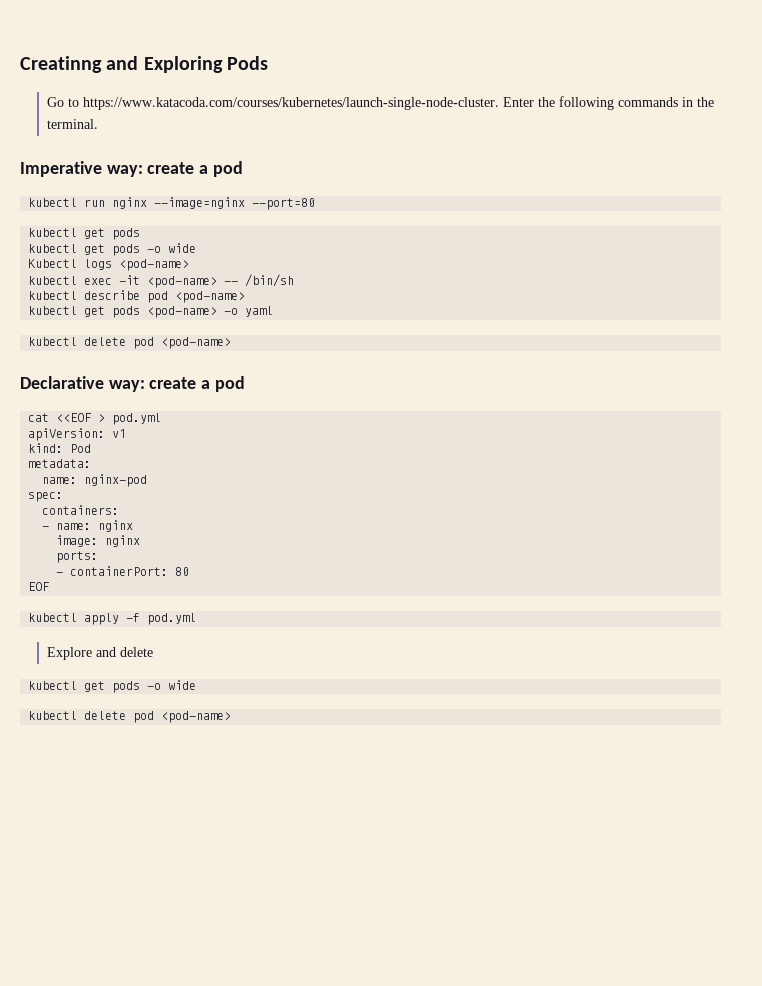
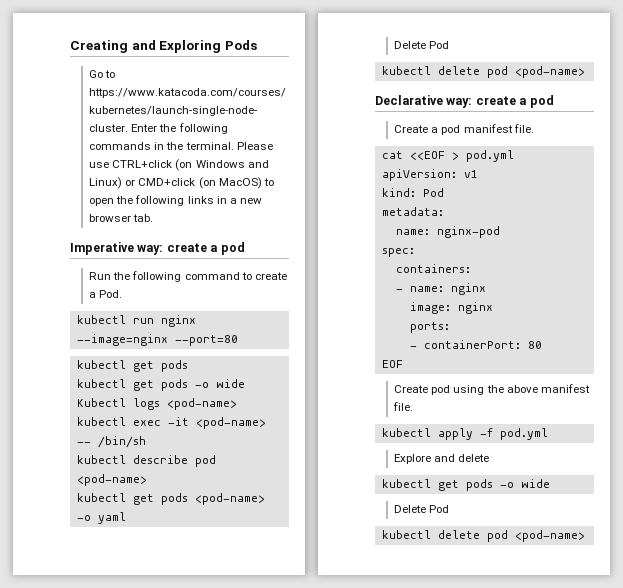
[20,56,102,73] Creatinng -> [70,40,128,53] Creating
(99, 124) none -> [236,142,273,150] [89,159,269,171] [89,177,274,189] [89,195,262,206] [89,214,154,222] Please use CTRL+click (on Windows and Linux) or CMD+click (on MacOS) to open the following links in a new browser tab.
(243, 169) none -> [89,271,287,282] [89,290,123,298] // Run the following command to create a Pod.
(274, 311) none -> [394,41,450,49] // Delete Pod
(245, 384) none -> [394,124,534,135] // Create a pod manifest file.
(51, 586) none -> [394,384,590,395] [393,402,414,411] // Create pod using the above manifest file.
(197, 685) none -> [394,505,450,513] // Delete Pod

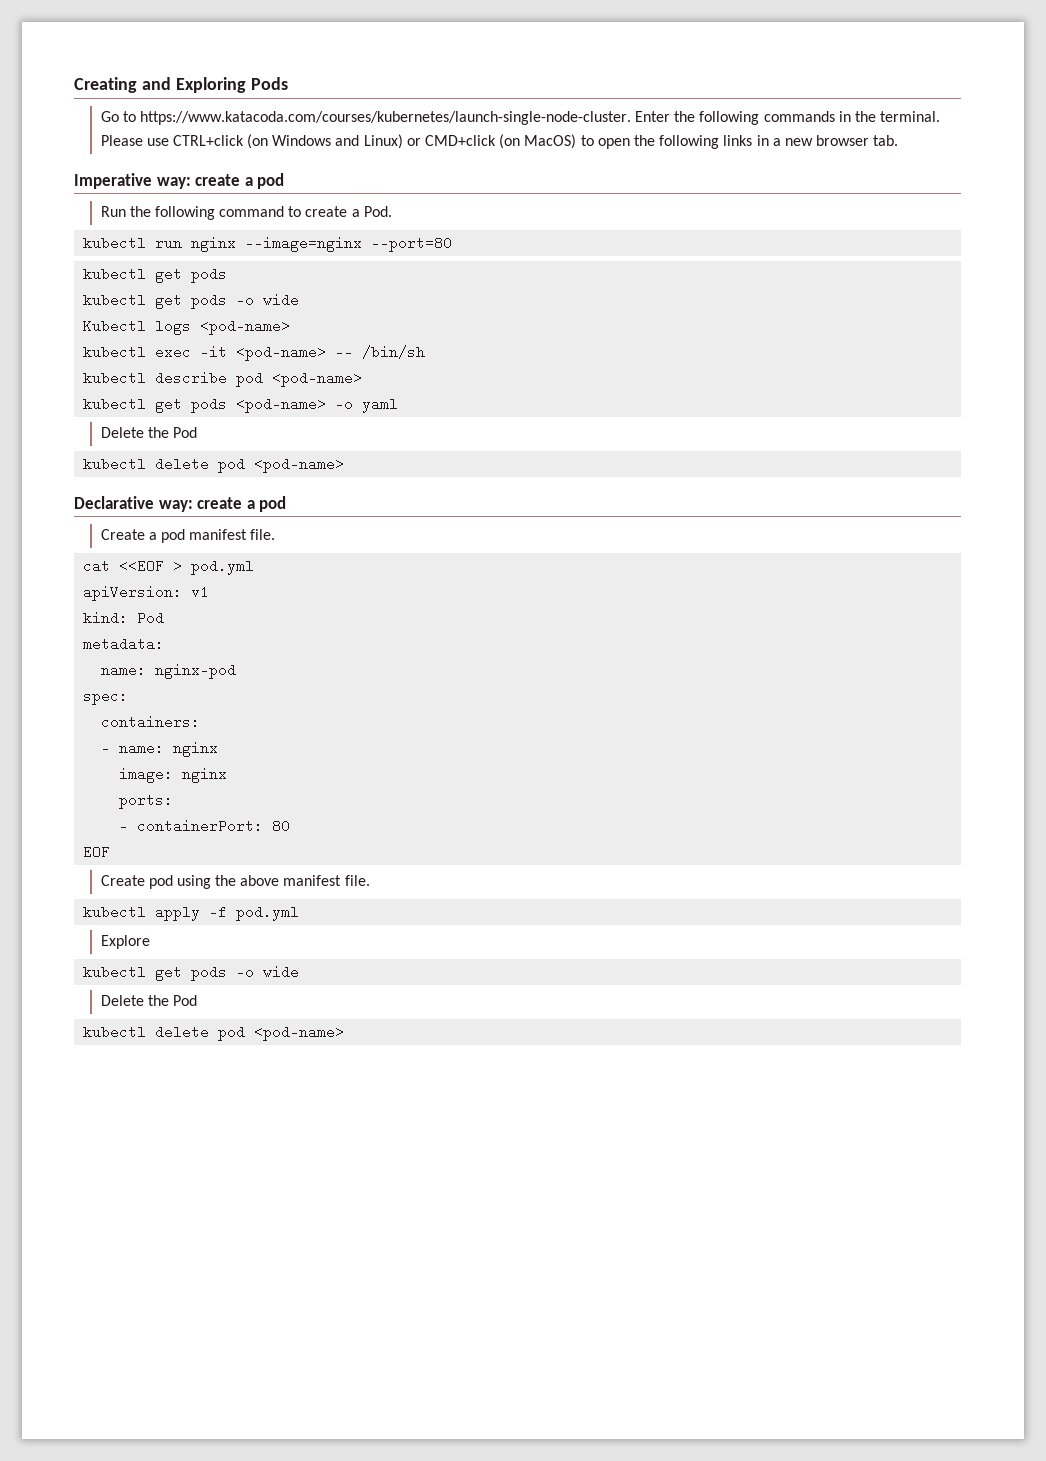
(427, 45) none -> [147,427,169,438] the
[434,454,490,462] and delete -> (150, 942) none
(427, 509) none -> [147,995,169,1006] the

